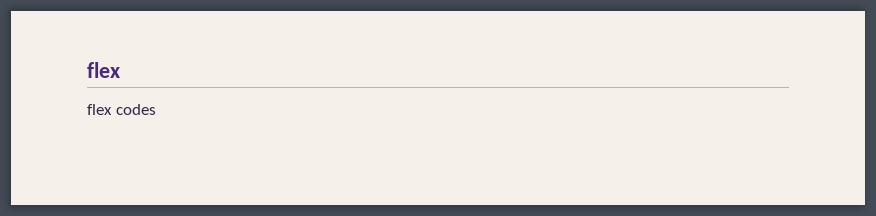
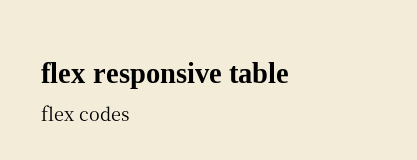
[87,62,120,78] flex -> [41,62,290,89] flex responsive table

